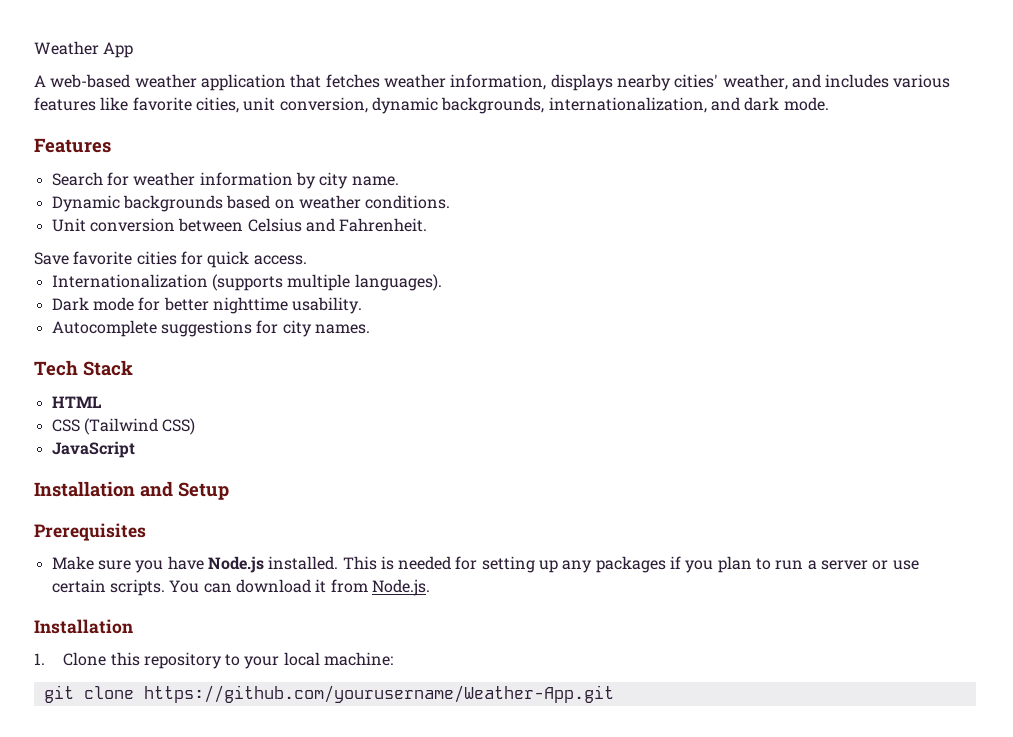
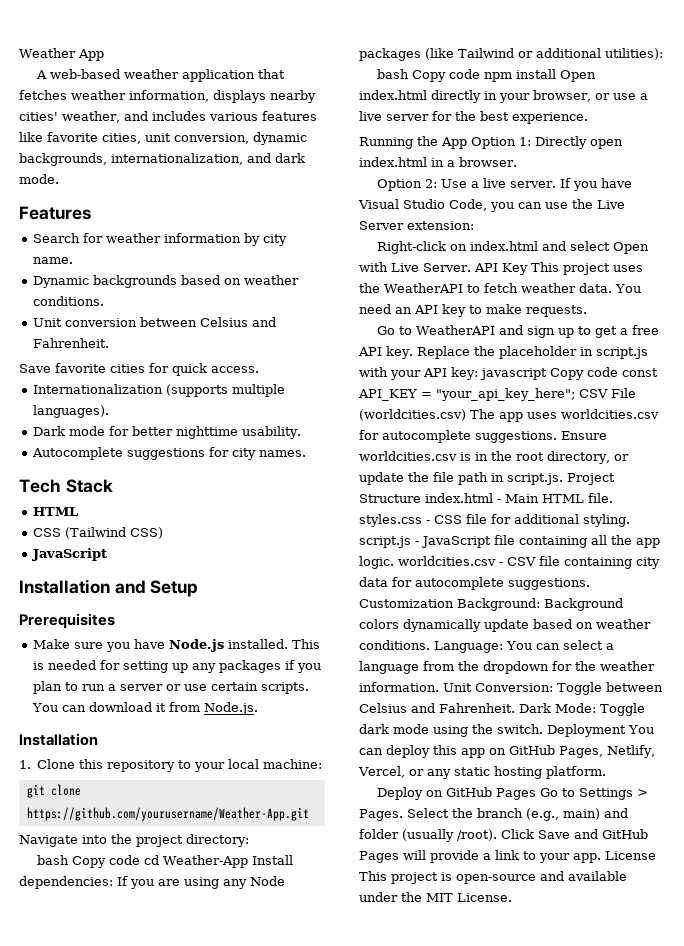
(614, 694) none -> [19,834,249,847] [37,855,294,868] [19,876,285,889] [359,48,663,61] [377,69,597,82] [359,90,648,103] [359,111,588,124] [359,136,623,149] [359,157,517,167] [377,178,633,191] [358,199,625,212] [359,221,474,230] [377,241,650,254] [359,262,643,275] [359,283,641,293] [359,304,587,317] [377,325,660,338] [358,346,648,359] [359,367,658,380] [358,388,636,401] [359,409,659,422] [359,430,607,443] [359,451,629,464] [359,472,615,485] [359,493,613,503] [359,514,630,527] [359,535,660,548] [359,556,660,569] [359,577,590,590] [359,598,623,611] [359,619,651,632] [359,640,614,653] [359,661,655,674] [359,682,663,695] [359,703,645,716] [359,724,654,737] [359,745,655,758] [358,766,606,779] [377,787,649,800] [359,808,628,821] [359,829,648,842] [359,850,656,863] [359,871,627,884] [359,892,512,902] // Navigate into the project directory: // bash Copy code cd Weather-App Install dependencies: If you are using any Node packages (like Tailwind or additional utilities): // bash Copy code npm install Open index.html directly in your browser, or use a live server for the best experience. // Running the App Option 1: Directly open index.html in a browser. // Option 2: Use a live server. If you have Visual Studio Code, you can use the Live Server extension: // Right-click on index.html and select Open with Live Server. API Key This project uses the WeatherAPI to fetch weather data. You need an API key to make requests. // Go to WeatherAPI and sign up to get a free API key. Replace the placeholder in script.js with your API key: javascript Copy code const API_KEY = "your_api_key_here"; CSV File (worldcities.csv) The app uses worldcities.csv for autocomplete suggestions. Ensure worldcities.csv is in the root directory, or update the file path in script.js. Project Structure index.html - Main HTML file. styles.css - CSS file for additional styling. script.js - JavaScript file containing all the app logic. worldcities.csv - CSV file containing city data for autocomplete suggestions. Customization Background: Background colors dynamically update based on weather conditions. Language: You can select a language from the dropdown for the weather information. Unit Conversion: Toggle between Celsius and Fahrenheit. Dark Mode: Toggle dark mode using the switch. Deployment You can deploy this app on GitHub Pages, Netlify, Vercel, or any static hosting platform. // Deploy on GitHub Pages Go to Settings > Pages. Select the branch (e.g., main) and folder (usually /root). Click Save and GitHub Pages will provide a link to your app. License This project is open-source and available under the MIT License.

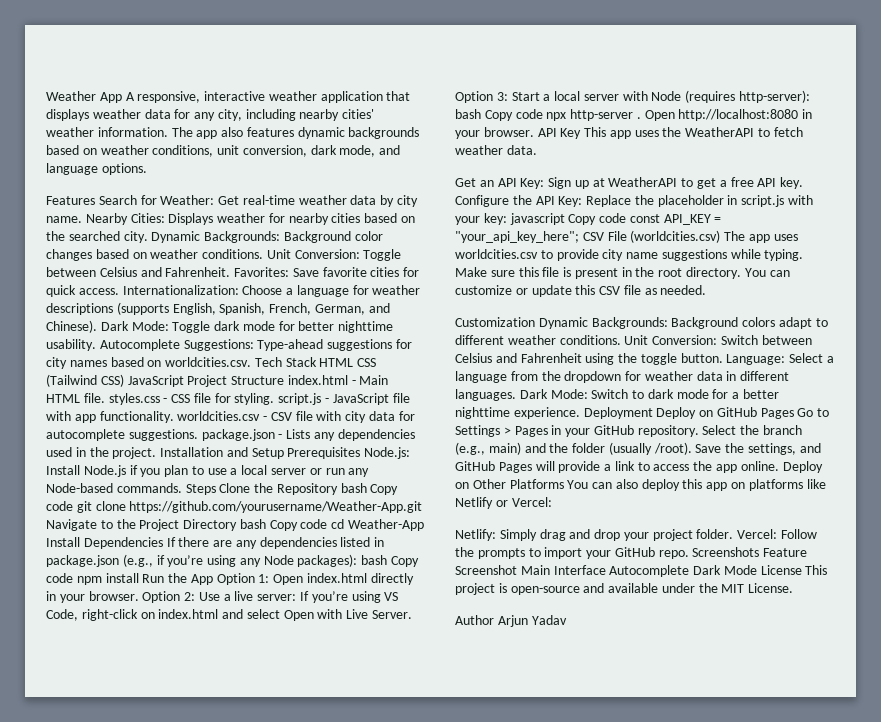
[36,69,286,82] [19,90,316,103] [19,111,317,123] [19,132,307,145] [19,153,305,166] [19,174,59,184] [19,206,91,220] [32,233,287,246] [32,257,73,264] [32,275,299,288] [32,296,104,306] [32,317,276,327] [32,338,109,348] // A web-based weather application that fetches weather information, displays nearby cities' weather, and includes various features like favorite cities, unit conversion, dynamic backgrounds, internationalization, and dark mode. // Features // Search for weather information by city name. // Dynamic backgrounds based on weather conditions. // Unit conversion between Celsius and Fahrenheit. // -> [125,91,411,103] [46,109,375,121] [46,127,420,139] [46,145,401,157] [46,163,147,175] [46,195,419,207] [46,213,416,225] [46,231,383,243] [46,249,402,261] [46,267,290,277] A responsive, interactive weather application that displays weather data for any city, including nearby cities' weather information. The app also features dynamic backgrounds based on weather conditions, unit conversion, dark mode, and language options. // Features Search for Weather: Get real-time weather data by city name. Nearby Cities: Displays weather for nearby cities based on the searched city. Dynamic Backgrounds: Background color changes based on weather conditions. Unit Conversion: Toggle between Celsius and Fahrenheit. Favorites:
[32,384,285,397] [32,405,109,418] [32,426,65,436] // Internationalization (supports multiple languages). // Dark -> [122,285,421,297] [46,302,390,315] [46,320,241,333] Internationalization: Choose a language for weather descriptions (supports English, Spanish, French, German, and Chinese). Dark Mode: Toggle dark
[31,447,306,460] // Autocomplete suggestions for city names. // -> [99,339,412,351] [46,357,252,369] Autocomplete Suggestions: Type-ahead suggestions for city names based on worldcities.csv.
[32,507,78,516] // HTML // -> [319,358,354,367] HTML
[31,548,107,561] // JavaScript // -> [127,375,389,387] [46,393,410,405] [46,411,415,423] [46,429,415,441] [46,447,157,459] JavaScript Project Structure index.html - Main HTML file. styles.css - CSS file for styling. script.js - JavaScript file with app functionality. worldcities.csv - CSV file with city data for autocomplete suggestions. package.json - Lists any dependencies used in the project.
(199, 588) // -> (284, 453) none
[32,639,320,652] [32,660,321,673] [32,681,309,694] [31,702,258,715] [19,733,98,746] [19,759,323,772] [26,784,81,798] [26,807,309,821] [19,834,249,847] // Make sure you have Node.js installed. This is needed for setting up any packages if you plan to run a server or use certain scripts. You can download it from Node.js. // Installation // 1. Clone this repository to your local machine: // git clone https://github.com/yourusername/Weather-App.git // Navigate into the project directory: // -> [364,447,411,459] [46,465,370,477] [46,483,399,495] [46,501,423,513] [46,519,238,531] Node.js: Install Node.js if you plan to use a local server or run any Node-based commands. Steps Clone the Repository bash Copy code git clone https://github.com/yourusername/Weather-App.git Navigate to the Project Directory
[19,876,285,889] [359,48,663,61] dependencies: If you are using any Node packages (like Tailwind or additional utilities): // -> [83,537,385,549] [46,554,358,567] Dependencies If there are any dependencies listed in package.json (e.g., if you’re using any Node packages):
(557, 74) none -> [142,573,270,585] Run the App Option 1:
[533,90,648,102] [359,111,588,124] [359,136,623,149] [359,157,517,167] browser, or use a live server for the best experience. // Running the App Option 1: Directly open index.html in a browser. // -> [88,591,139,601] browser.
[510,178,633,191] [358,199,625,212] [359,221,474,230] [377,241,447,254] server. If you have Visual Studio Code, you can use the Live Server extension: // Right-click -> [257,591,399,603] [46,609,138,621] server: If you’re using VS Code, right-click
(471, 267) none -> [455,90,811,103] [455,109,813,121] [455,127,534,139] Option 3: Start a local server with Node (requires http-server): bash Copy code npx http-server . Open http://localhost:8080 in your browser.
[562,263,610,275] project -> [609,130,631,139] app
[614,284,641,293] [359,304,587,317] [377,325,575,338] You need an API key to make requests. // Go to WeatherAPI and sign up -> [455,177,678,189] // Get an API Key: Sign up at WeatherAPI
(413, 352) none -> [455,195,583,207] Configure the API Key:
[423,368,447,377] API -> (480, 220) none
[359,430,607,443] [359,451,629,464] [359,472,615,485] [359,493,613,503] [359,514,630,527] [359,535,660,548] [359,556,660,569] [359,577,590,590] [359,598,623,611] [359,619,651,632] [359,640,603,653] for autocomplete suggestions. Ensure worldcities.csv is in the root directory, or update the file path in script.js. Project Structure index.html - Main HTML file. styles.css - CSS file for additional styling. script.js - JavaScript file containing all the app logic. worldcities.csv - CSV file containing city data for autocomplete suggestions. Customization Background: Background colors dynamically update based on weather conditions. Language: You can select -> [540,249,804,261] [455,267,790,279] [455,285,707,297] [455,317,828,329] [455,335,812,345] [455,353,824,365] to provide city name suggestions while typing. Make sure this file is present in the root directory. You can customize or update this CSV file as needed. // Customization Dynamic Backgrounds: Background colors adapt to different weather conditions. Unit Conversion: Switch between Celsius and Fahrenheit using the toggle button. Language: Select
[575,661,655,671] [359,682,663,695] [359,703,645,716] [359,724,654,737] [359,745,655,758] [358,766,606,779] the weather information. Unit Conversion: Toggle between Celsius and Fahrenheit. Dark Mode: Toggle dark mode using the switch. Deployment You can deploy this app on GitHub Pages, Netlify, Vercel, or any static hosting platform. // -> [644,371,790,381] [455,389,780,401] [455,407,653,419] weather data in different languages. Dark Mode: Switch to dark mode for a better nighttime experience. Deployment
[359,809,403,821] Pages. -> [514,425,699,437] Pages in your GitHub repository.
(628, 813) none -> [549,443,569,453] the
[501,829,570,839] Click Save -> [695,443,797,455] Save the settings,
[539,853,601,863] your app. -> [653,461,823,473] [455,479,826,491] [455,497,552,509] [455,529,818,541] [455,547,808,559] [455,565,757,577] access the app online. Deploy on Other Platforms You can also deploy this app on platforms like Netlify or Vercel: // Netlify: Simply drag and drop your project folder. Vercel: Follow the prompts to import your GitHub repo. Screenshots Feature Screenshot Main Interface Autocomplete Dark Mode
(512, 897) none -> [455,615,567,627] // Author Arjun Yadav

